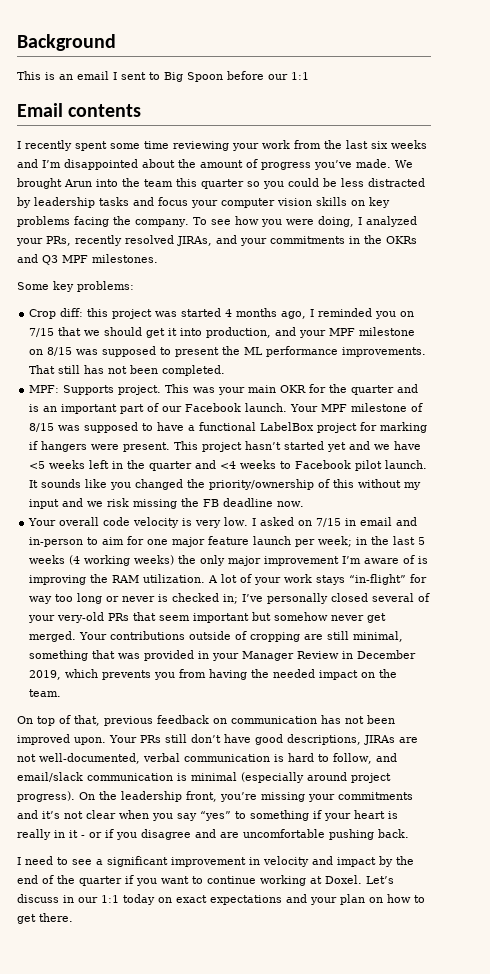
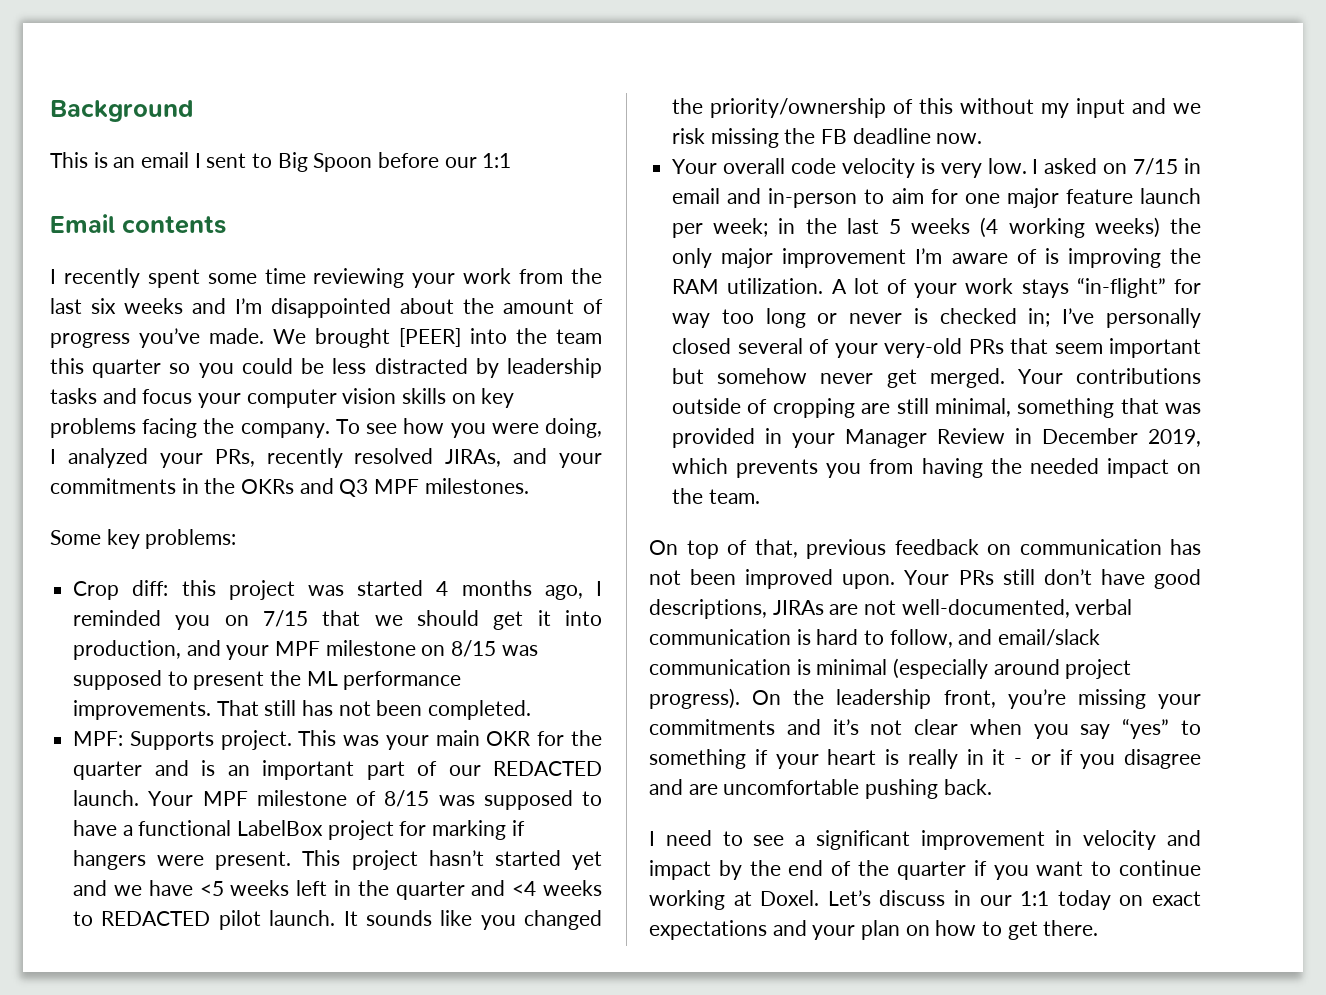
[64,179,92,187] Arun -> [399,328,461,347] [PEER]
[185,403,242,412] Facebook -> [493,761,602,776] REDACTED
[295,460,352,469] Facebook -> [101,911,211,926] REDACTED

